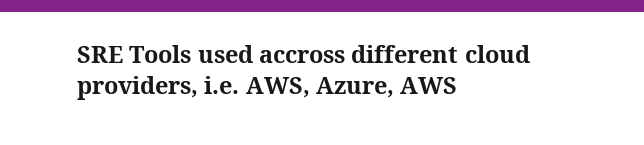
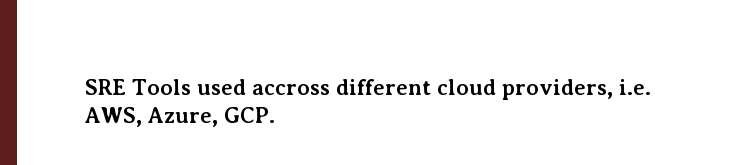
[400,77,458,94] AWS -> [223,107,275,123] GCP.

